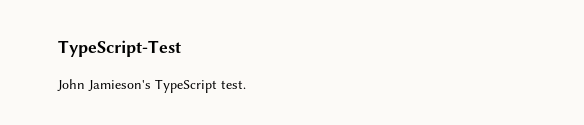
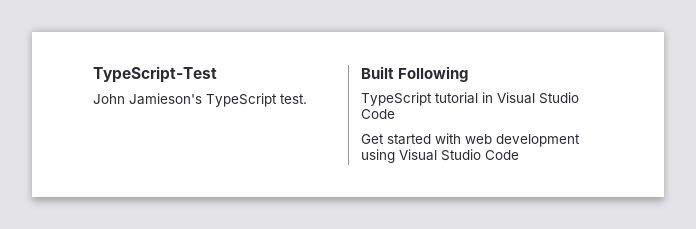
(246, 84) none -> [361,66,469,82] [361,92,579,106] [361,109,395,119] [361,133,580,147] [361,149,519,163] // Built Following // TypeScript tutorial in Visual Studio Code // Get started with web development using Visual Studio Code

